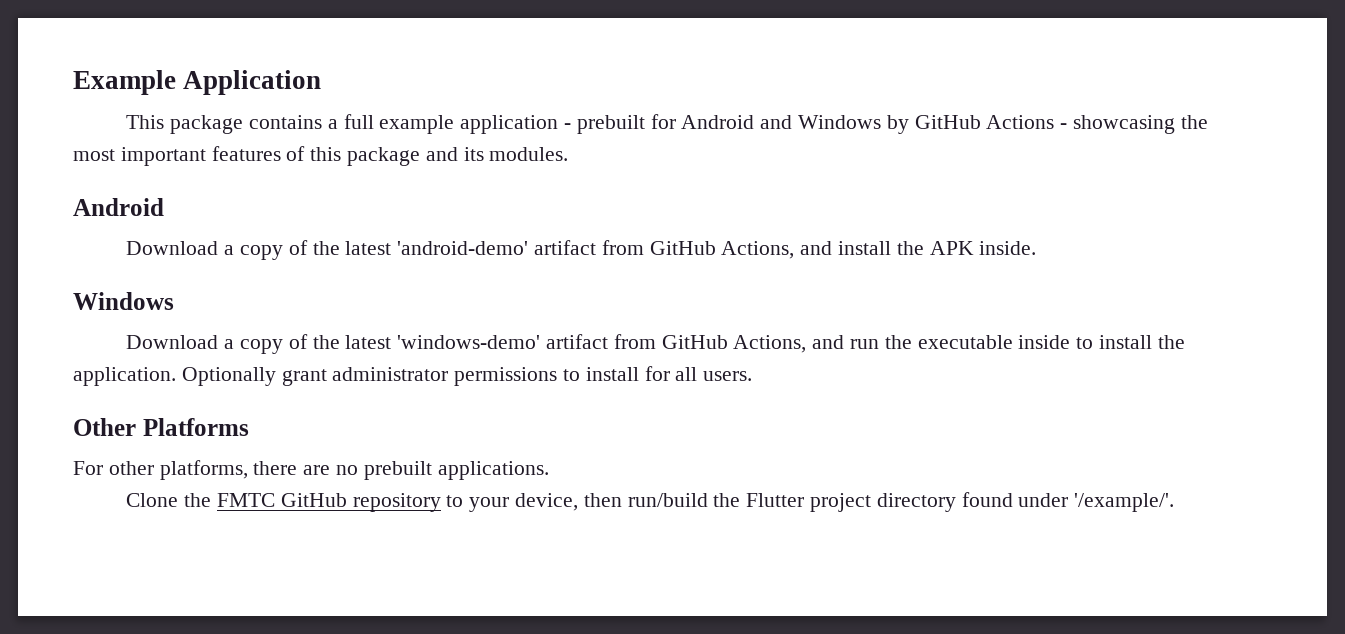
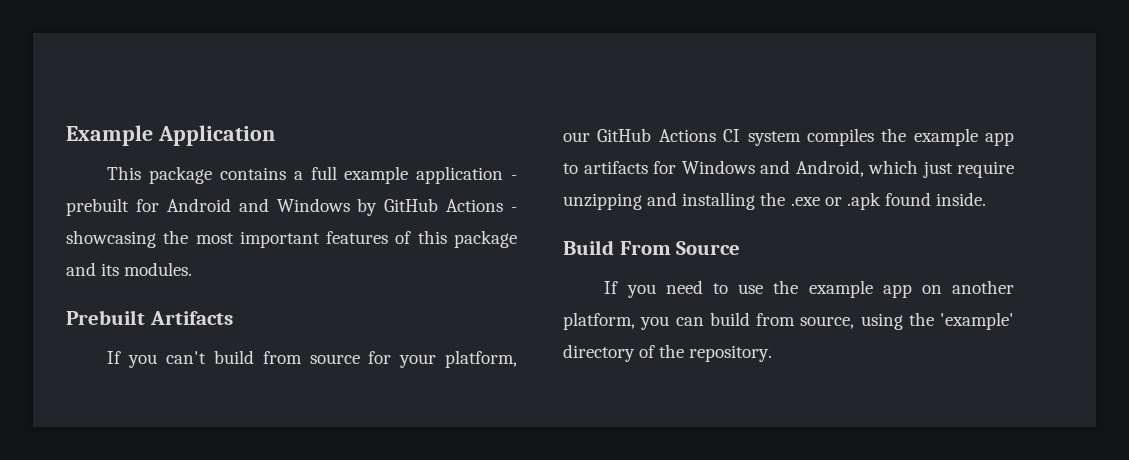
[73,198,164,216] [126,240,1037,260] [73,292,174,310] [126,334,1185,354] [73,366,753,386] [73,418,249,436] [73,460,549,480] [126,492,1175,512] Android // Download a copy of the latest 'android-demo' artifact from GitHub Actions, and install the APK inside. // Windows // Download a copy of the latest 'windows-demo' artifact from GitHub Actions, and run the executable inside to install the application. Optionally grant administrator permissions to install for all users. // Other Platforms // For other platforms, there are no prebuilt applications. // Clone the FMTC GitHub repository to your device, then run/build the Flutter project directory found under '/example/'. -> [66,310,233,325] [107,350,517,368] [563,128,1014,146] [563,160,1014,178] [563,192,987,210] [563,240,741,255] [604,280,1014,298] [563,312,1014,330] [563,344,773,362] Prebuilt Artifacts // If you can't build from source for your platform, our GitHub Actions CI system compiles the example app to artifacts for Windows and Android, which just require unzipping and installing the .exe or .apk found inside. // Build From Source // If you need to use the example app on another platform, you can build from source, using the 'example' directory of the repository.

